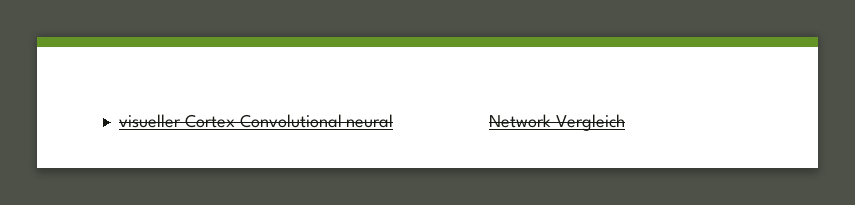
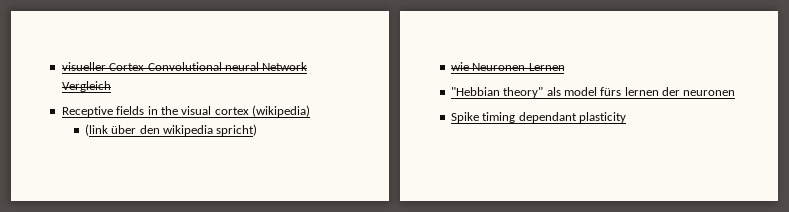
(625, 122) none -> [61,105,310,117] [84,124,258,136] [450,62,565,71] [450,87,736,98] [450,112,626,123] // Receptive fields in the visual cortex (wikipedia) // (link über den wikipedia spricht) // wie Neuronen Lernen // "Hebbian theory" als model fürs lernen der neuronen // Spike timing dependant plasticity

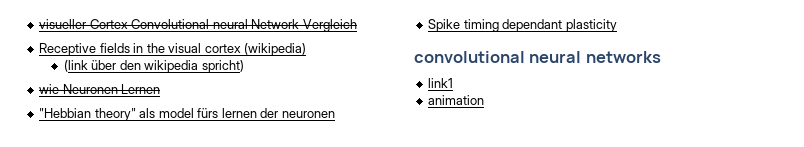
(626, 117) none -> [414,51,661,63] [428,78,454,88] [428,95,485,105] // convolutional neural networks // link1 // animation

